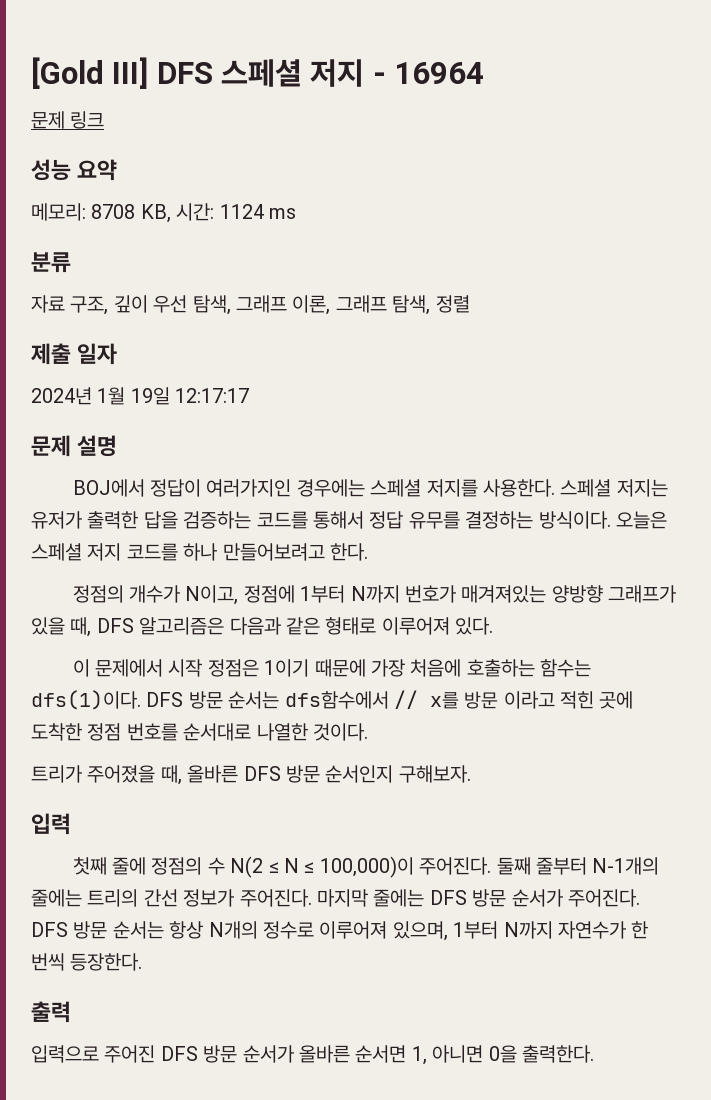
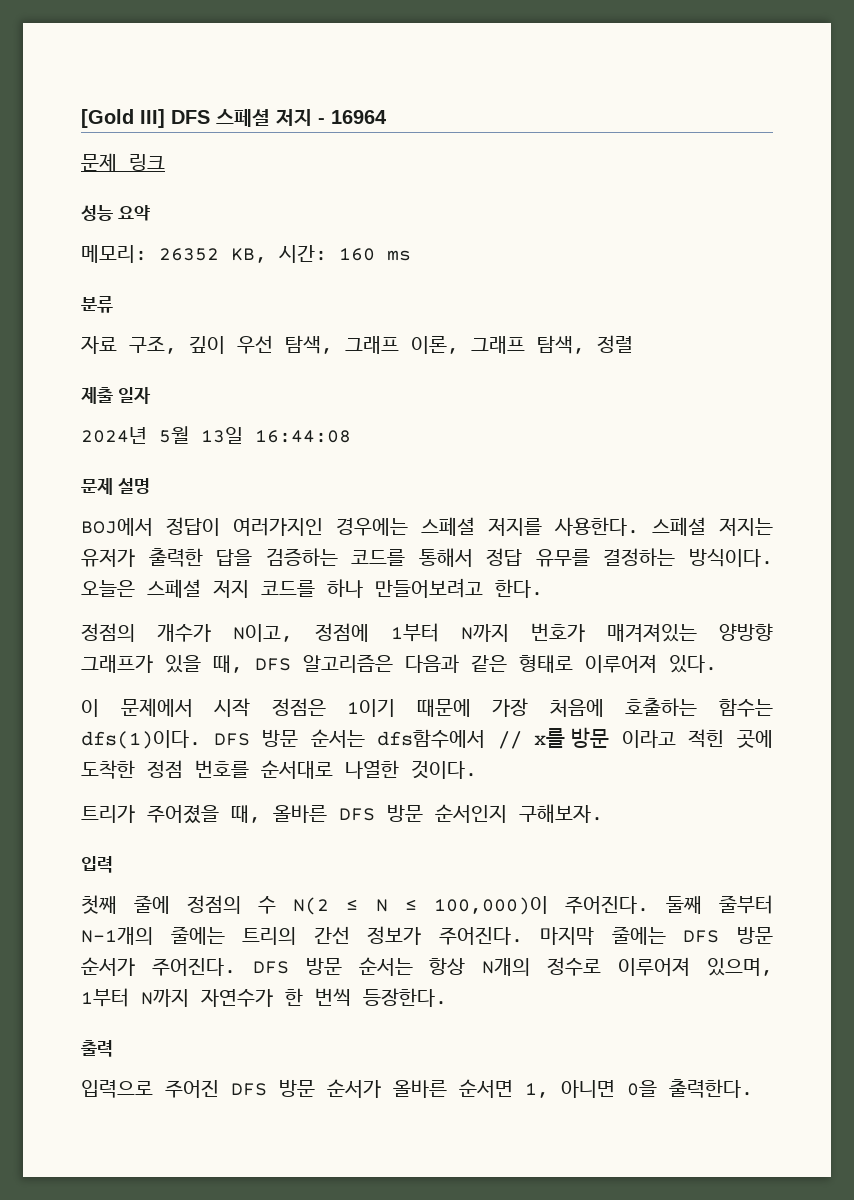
[91,204,136,219] 8708 -> [159,248,219,261] 26352
[219,204,264,219] 1124 -> [339,248,375,261] 160
[97,387,250,405] 1월 19일 12:17:17 -> [159,426,351,444] 5월 13일 16:44:08

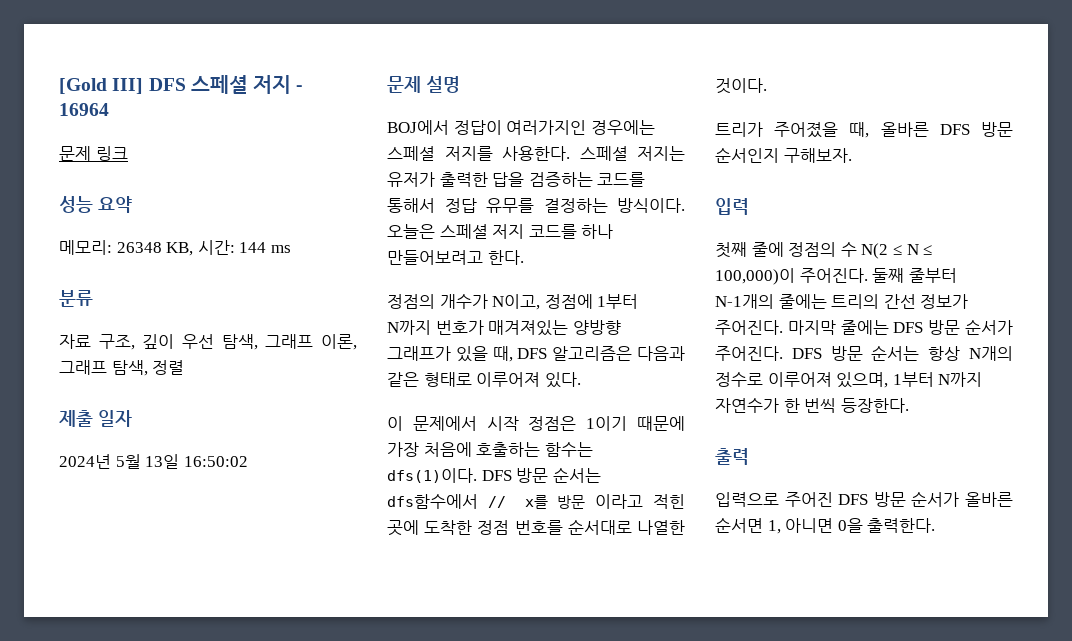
[159,248,219,261] 26352 -> [116,242,162,253] 26348
[339,248,375,261] 160 -> [239,242,267,253] 144
[255,430,351,443] 16:44:08 -> [183,456,248,467] 16:50:02

